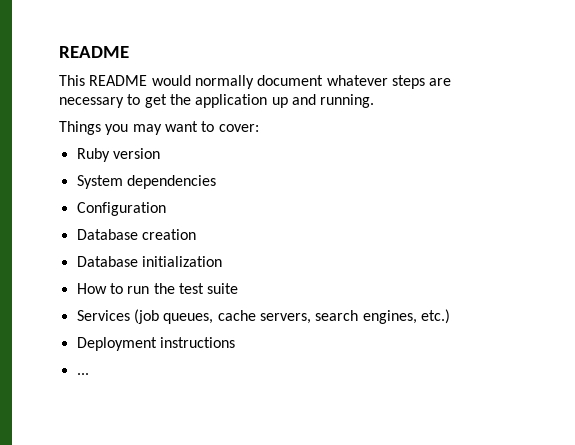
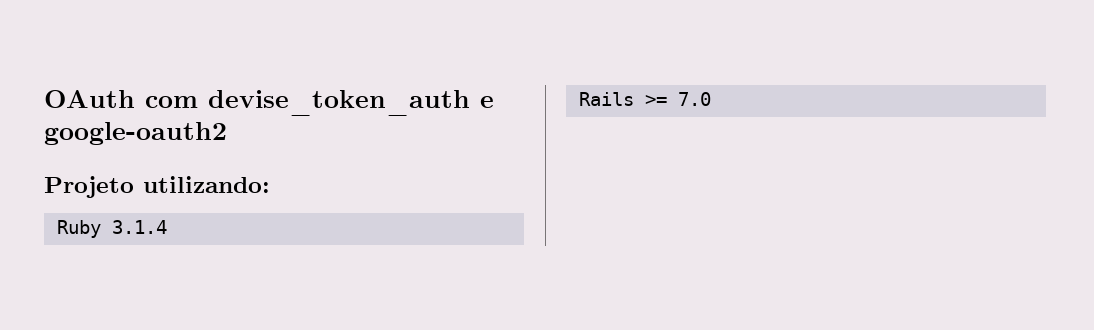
[59,46,129,58] [59,75,452,89] [59,94,375,108] [59,121,259,135] [76,148,160,162] [76,175,216,189] [76,202,166,216] [76,229,196,240] [76,256,222,267] [76,283,239,294] [76,309,450,324] [76,337,235,351] [76,373,89,375] README // This README would normally document whatever steps are necessary to get the application up and running. // Things you may want to cover: // Ruby version // System dependencies // Configuration // Database creation // Database initialization // How to run the test suite // Services (job queues, cache servers, search engines, etc.) // Deployment instructions // ... -> [44,90,494,116] [44,122,227,145] [44,176,270,198] [57,220,168,238] [579,92,712,106] OAuth com devise_token_auth e google-oauth2 // Projeto utilizando: // Ruby 3.1.4 // Rails >= 7.0

